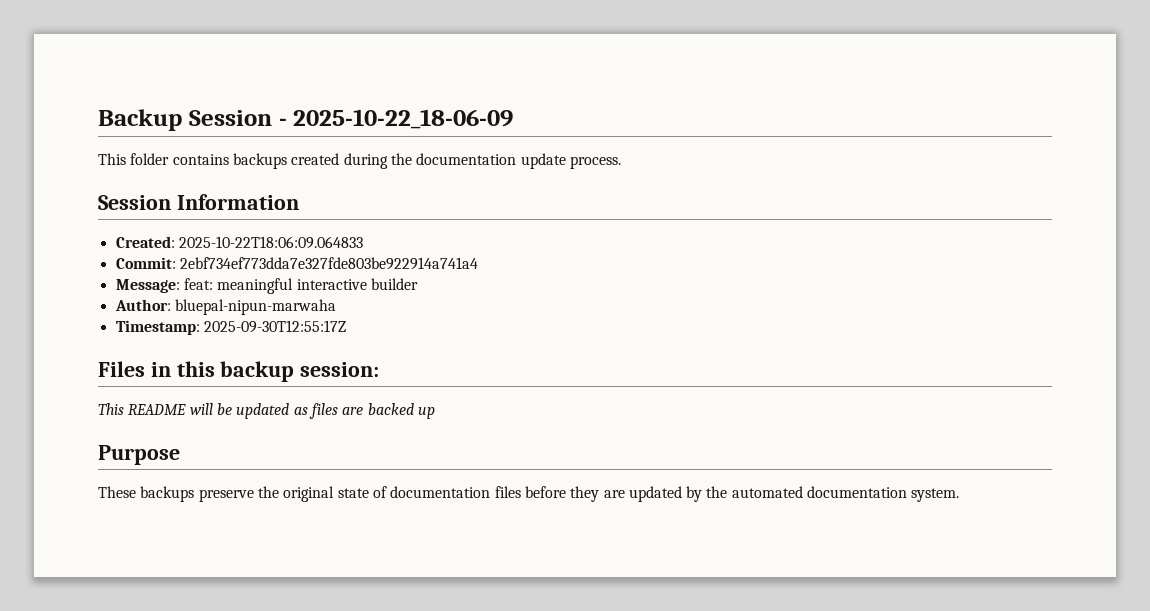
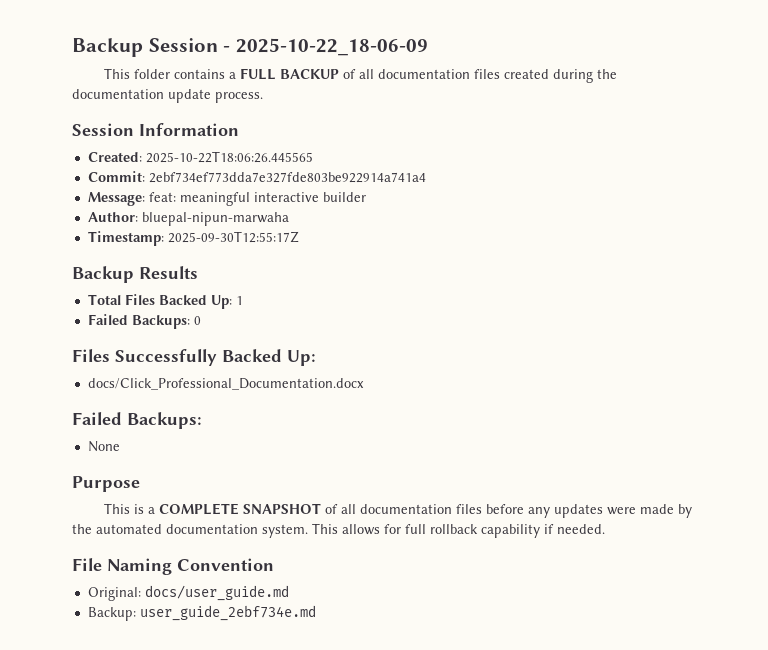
[232,153,287,169] backups -> [229,68,501,80] a FULL BACKUP of all documentation files
[178,236,363,249] 2025-10-22T18:06:09.064833 -> [145,151,313,163] 2025-10-22T18:06:26.445565
[98,361,380,382] [98,403,435,419] [98,445,180,465] [98,486,682,502] Files in this backup session: // This README will be updated as files are backed up // Purpose // These backups preserve the original state of documentation files before they are updated -> [72,266,198,283] [87,294,243,309] [87,314,201,329] [72,349,316,366] [87,378,364,390] [72,412,202,429] [87,441,120,452] [72,476,140,492] [104,503,675,518] Backup Results // Total Files Backed Up: 1 // Failed Backups: 0 // Files Successfully Backed Up: // docs/Click_Professional_Documentation.docx // Failed Backups: // None // Purpose // This is a COMPLETE SNAPSHOT of all documentation files before any updates were made
(960, 495) none -> [312,523,605,538] [72,558,274,575] [87,585,289,601] [87,605,316,621] This allows for full rollback capability if needed. // File Naming Convention // Original: docs/user_guide.md // Backup: user_guide_2ebf734e.md

